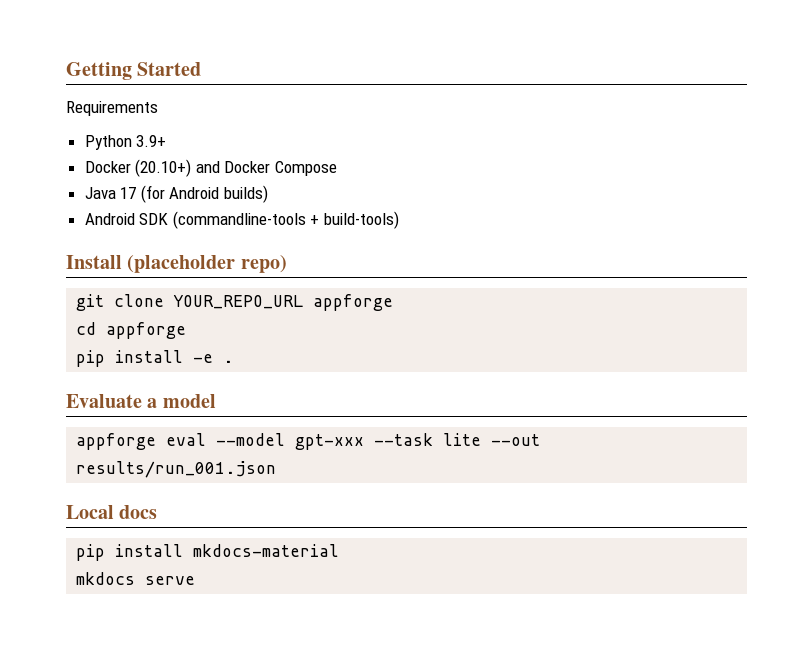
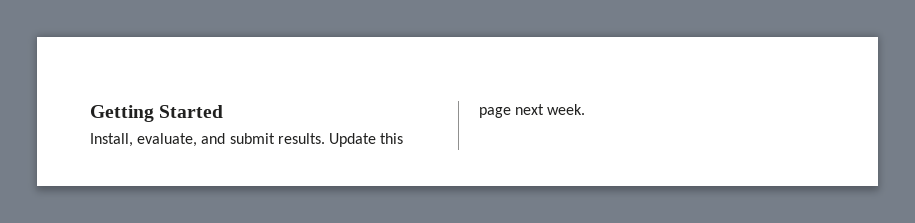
[66,101,158,116] [84,135,167,150] [84,159,338,177] [84,185,269,203] [84,211,400,229] [66,255,287,273] [76,294,394,311] [76,322,187,339] [76,350,234,367] [66,394,216,408] [76,433,541,450] [76,461,277,478] [66,505,158,519] [76,544,340,561] [76,572,196,585] Requirements // Python 3.9+ // Docker (20.10+) and Docker Compose // Java 17 (for Android builds) // Android SDK (commandline-tools + build-tools) // Install (placeholder repo) // git clone YOUR_REPO_URL appforge // cd appforge // pip install -e . // Evaluate a model // appforge eval --model gpt-xxx --task lite --out results/run_001.json // Local docs // pip install mkdocs-material // mkdocs serve -> [90,133,404,147] [479,104,586,118] Install, evaluate, and submit results. Update this page next week.

